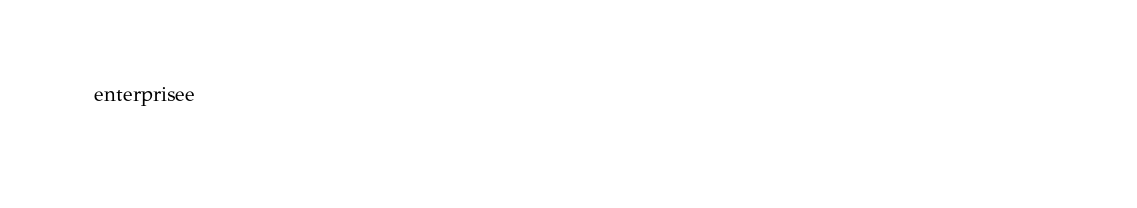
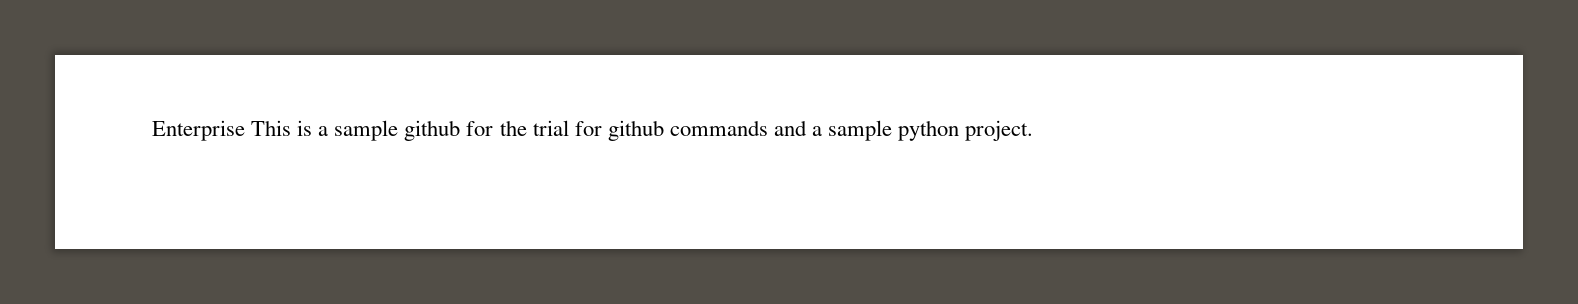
[94,87,195,106] enterprisee -> [152,120,1034,141] Enterprise This is a sample github for the trial for github commands and a sample python project.

